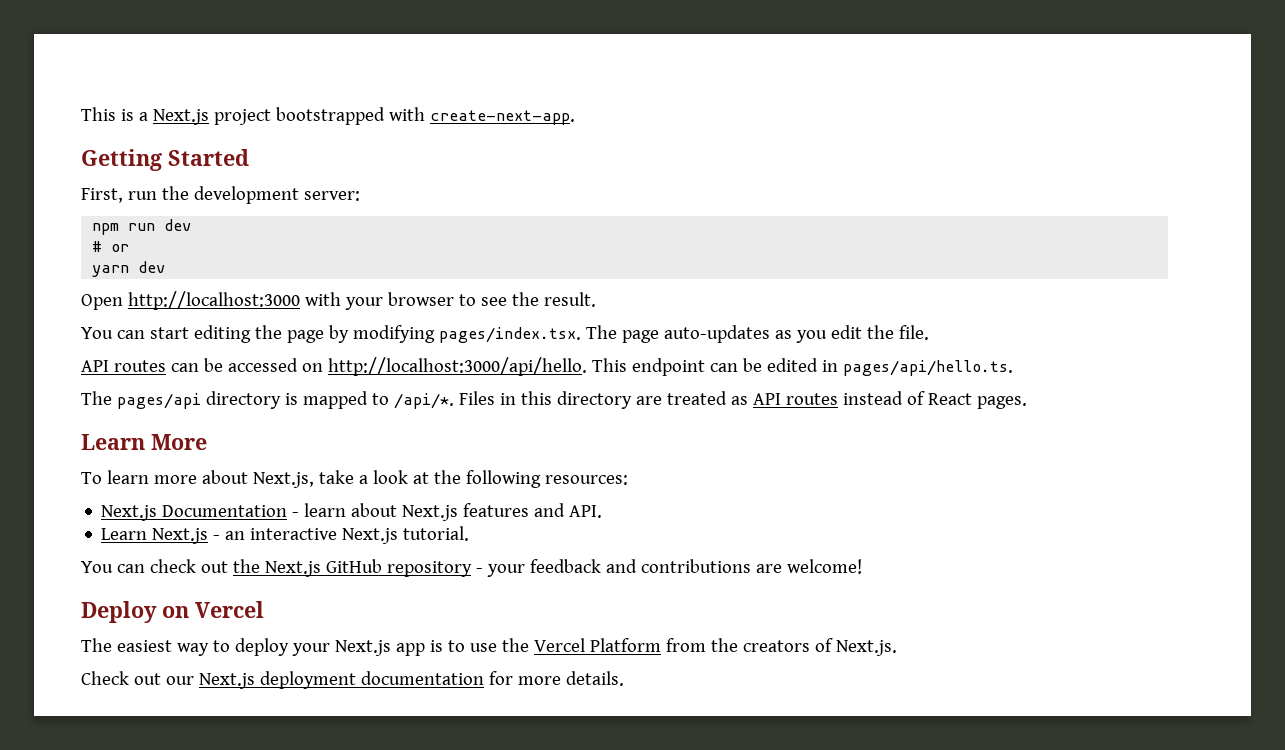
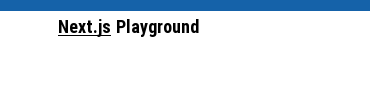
[81,107,575,125] [81,149,249,171] [81,186,360,204] [92,219,192,235] [92,241,130,252] [92,261,166,277] [81,291,596,310] [81,325,929,343] [81,357,1013,376] [81,391,1027,409] [81,434,207,450] [81,470,628,488] [101,503,603,521] [101,526,470,544] [81,559,862,577] [81,601,264,623] [81,638,897,656] [81,671,624,689] This is a Next.js project bootstrapped with create-next-app. // Getting Started // First, run the development server: // npm run dev // # or // yarn dev // Open http://localhost:3000 with your browser to see the result. // You can start editing the page by modifying pages/index.tsx. The page auto-updates as you edit the file. // API routes can be accessed on http://localhost:3000/api/hello. This endpoint can be edited in pages/api/hello.ts. // The pages/api directory is mapped to /api/*. Files in this directory are treated as API routes instead of React pages. // Learn More // To learn more about Next.js, take a look at the following resources: // Next.js Documentation - learn about Next.js features and API. // Learn Next.js - an interactive Next.js tutorial. // You can check out the Next.js GitHub repository - your feedback and contributions are welcome! // Deploy on Vercel // The easiest way to deploy your Next.js app is to use the Vercel Platform from the creators of Next.js. // Check out our Next.js deployment documentation for more details. -> [58,19,199,37] Next.js Playground

